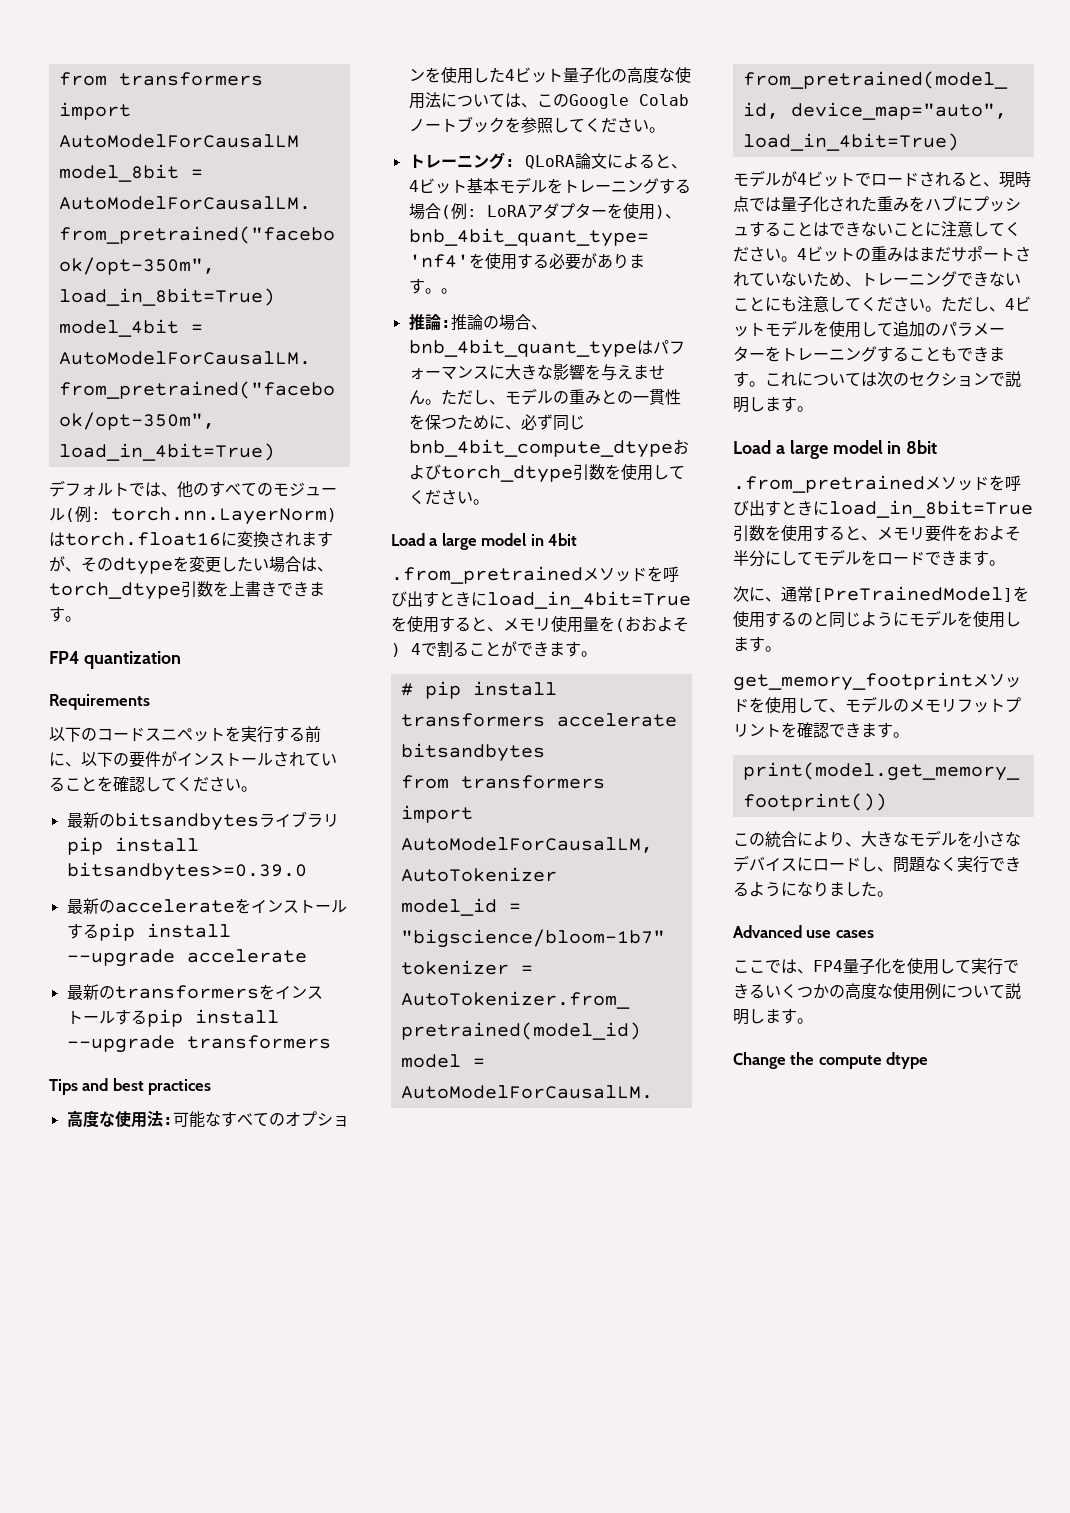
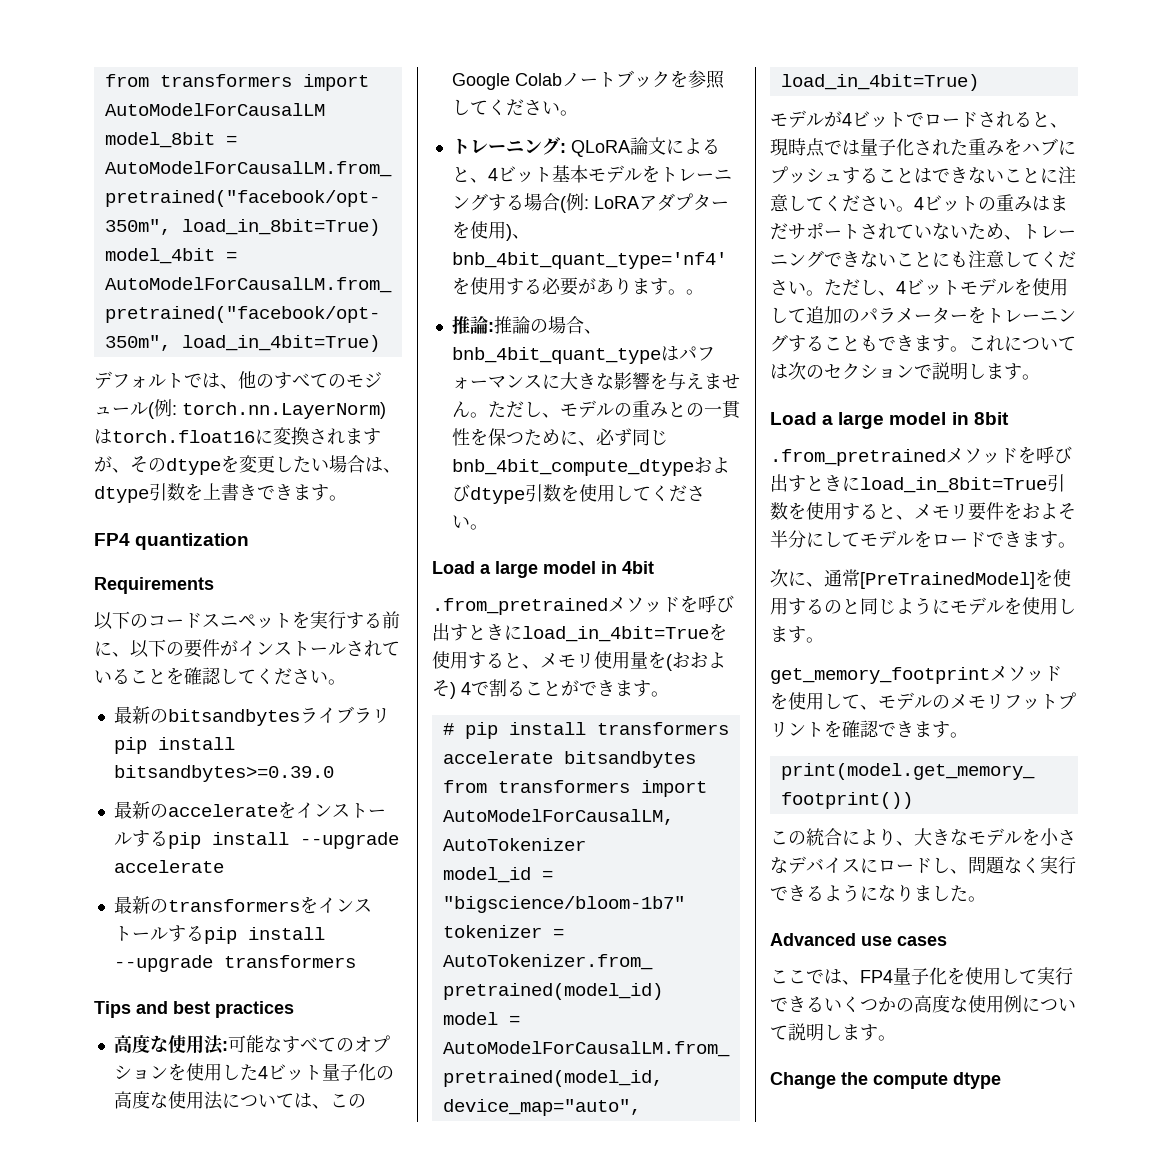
[49,582,181,600] torch_dtype -> [94,486,149,503] dtype
[440,465,573,483] torch_dtype -> [469,487,525,504] dtype

